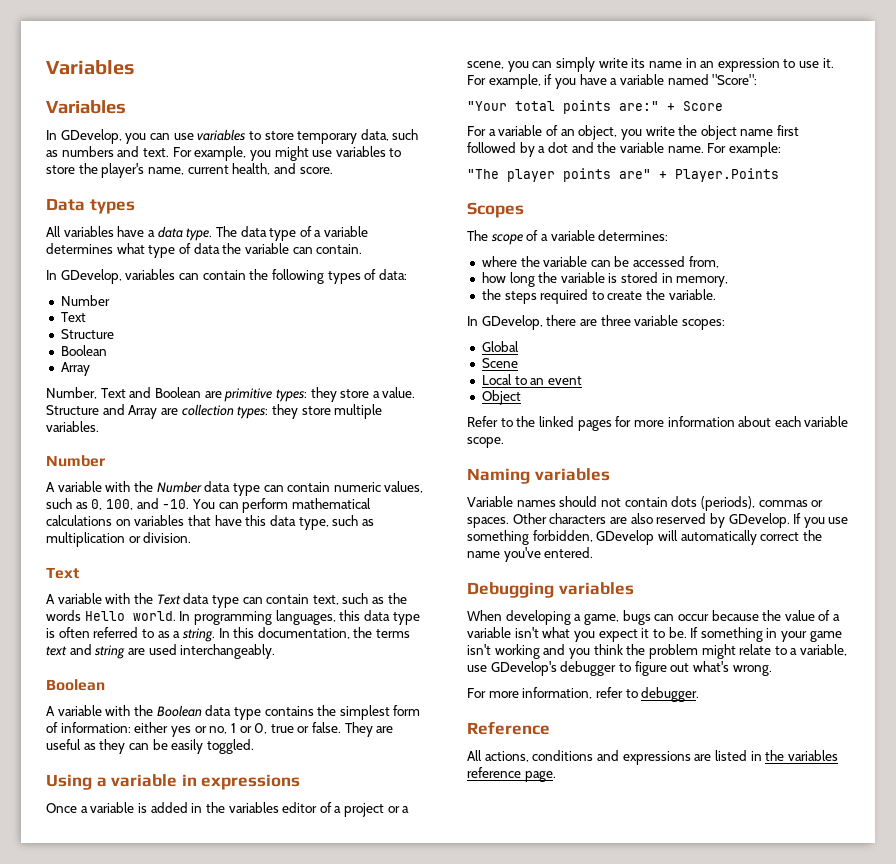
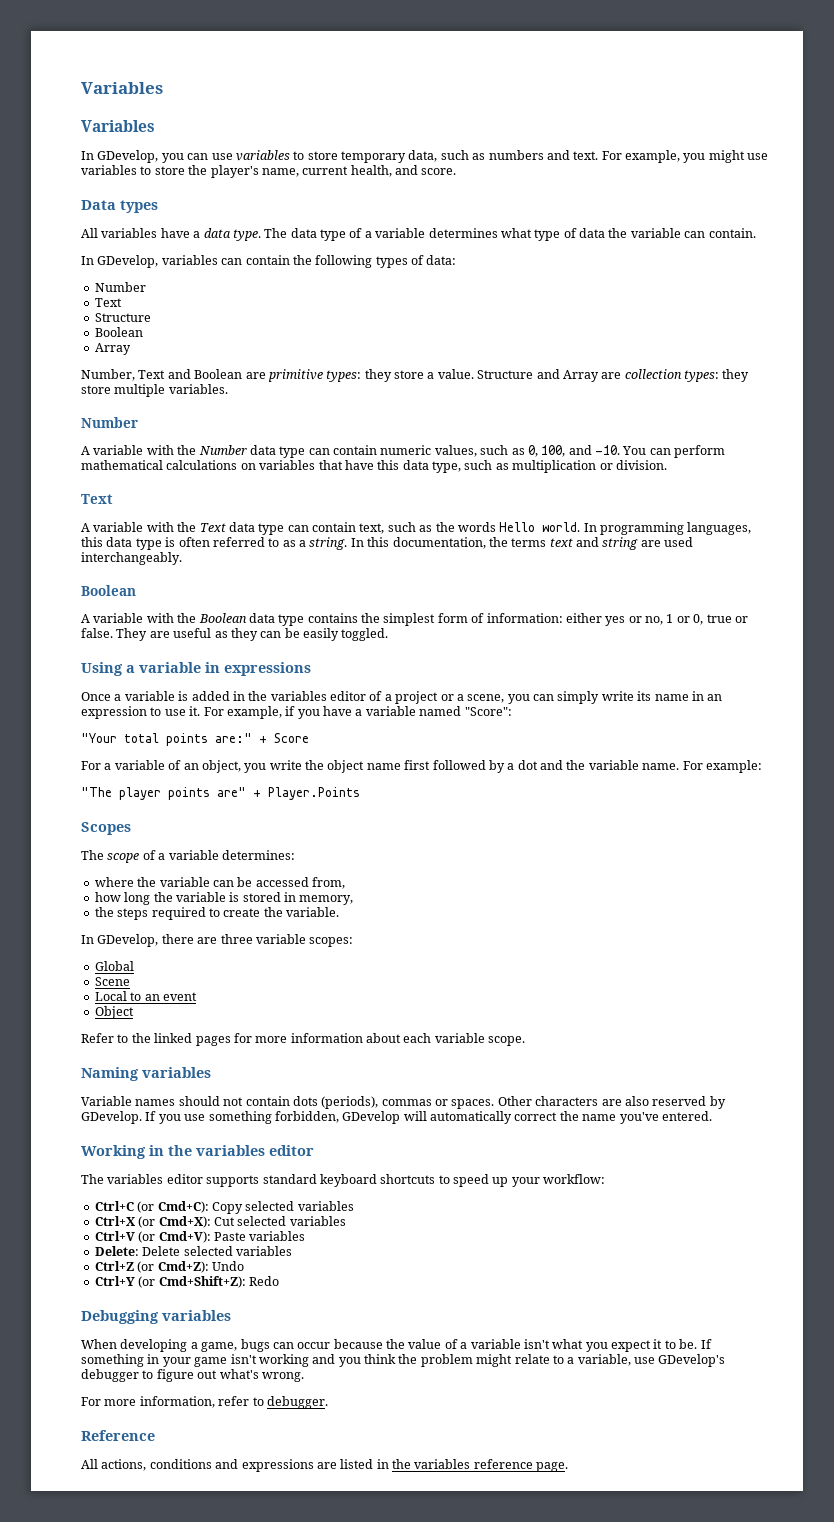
(594, 552) none -> [81,1145,314,1159] [81,1174,606,1187] [94,1201,354,1214] [94,1216,346,1228] [94,1231,306,1243] [94,1246,292,1256] [94,1261,244,1273] [94,1276,279,1288] // Working in the variables editor // The variables editor supports standard keyboard shortcuts to speed up your workflow: // Ctrl+C (or Cmd+C): Copy selected variables // Ctrl+X (or Cmd+X): Cut selected variables // Ctrl+V (or Cmd+V): Paste variables // Delete: Delete selected variables // Ctrl+Z (or Cmd+Z): Undo // Ctrl+Y (or Cmd+Shift+Z): Redo

